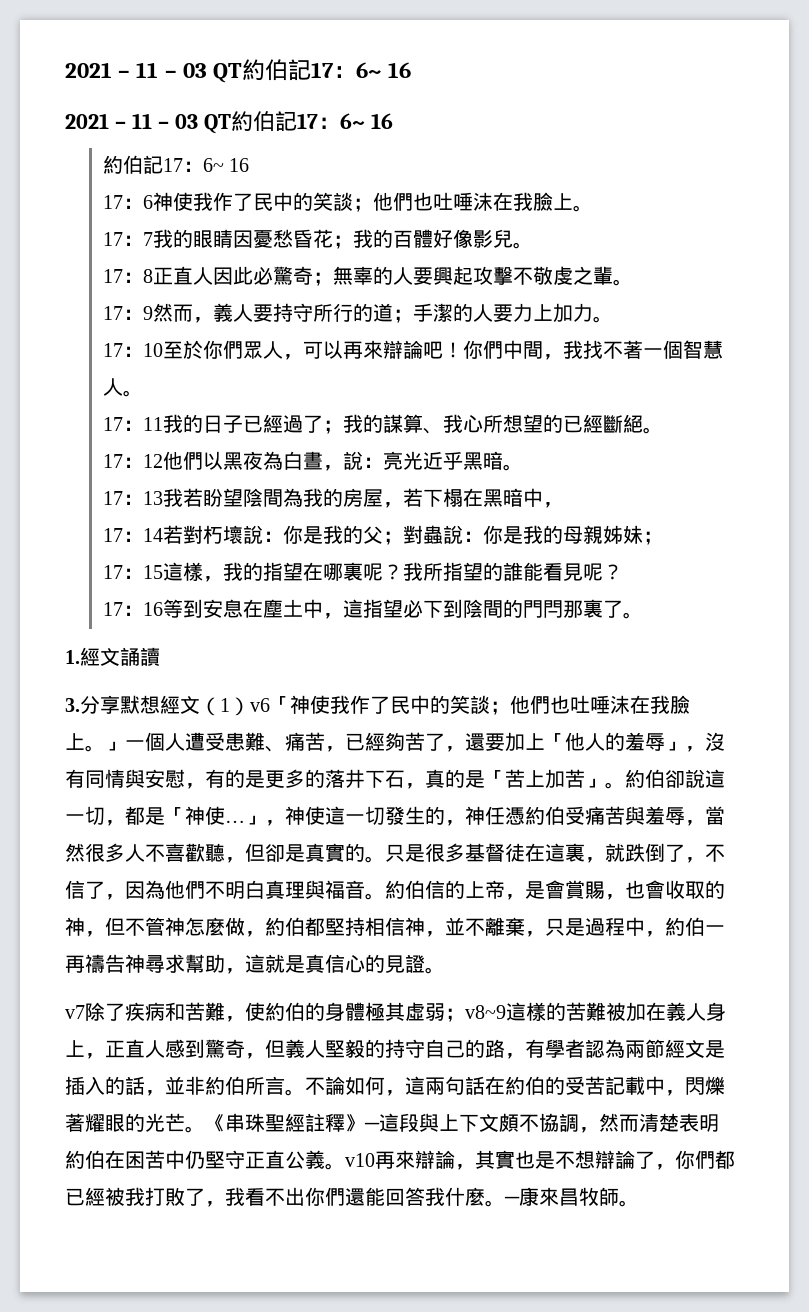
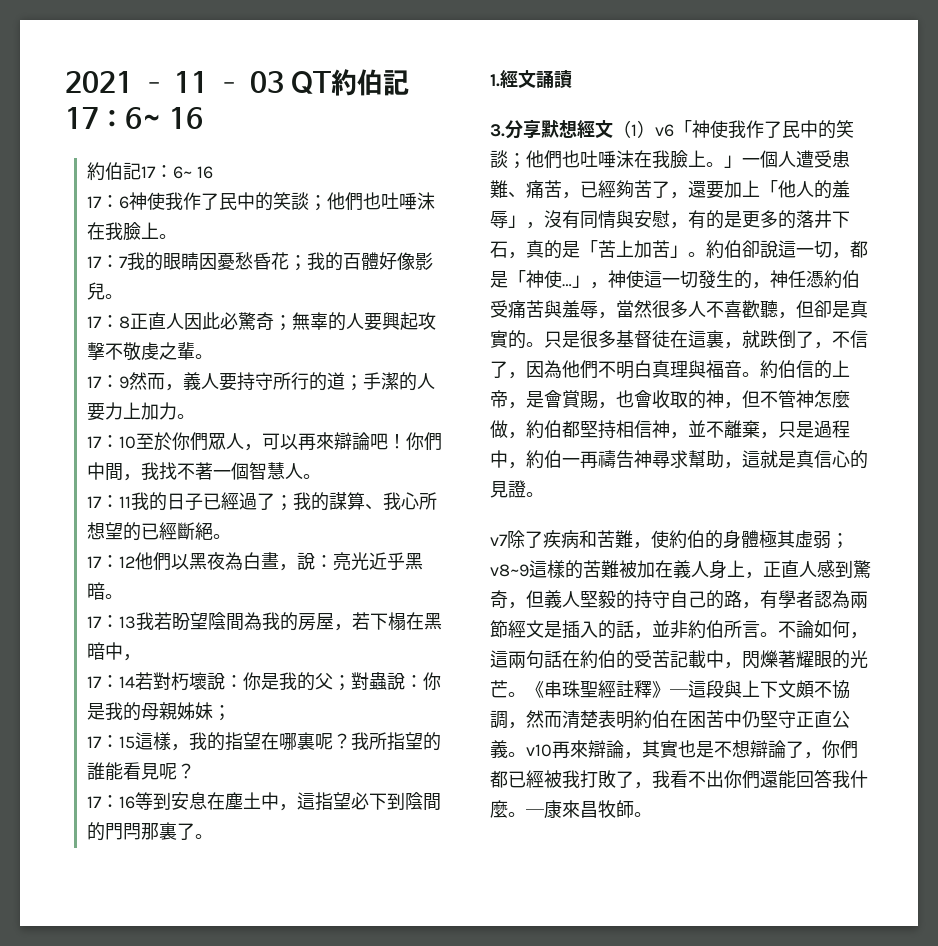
[65,111,393,134] // 2021 – 11 – 03 QT約伯記17：6~ 16 -> (203, 118) none

